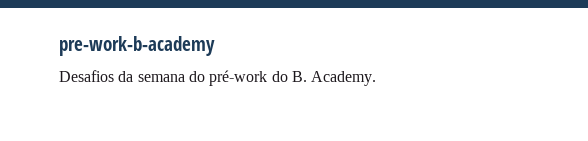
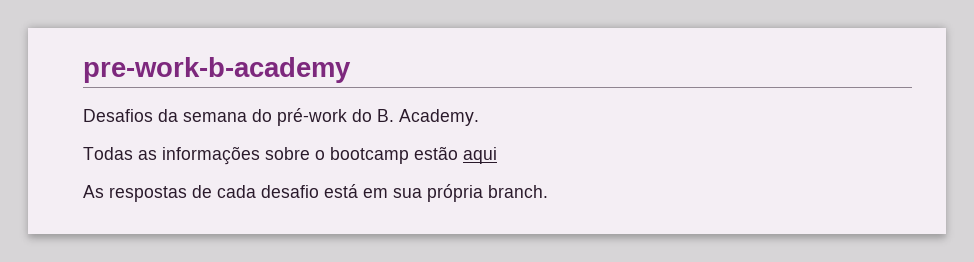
(377, 78) none -> [83,146,497,165] [83,184,548,202] // Todas as informações sobre o bootcamp estão aqui // As respostas de cada desafio está em sua própria branch.

